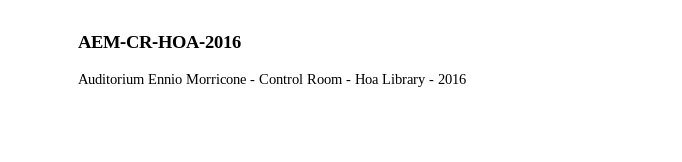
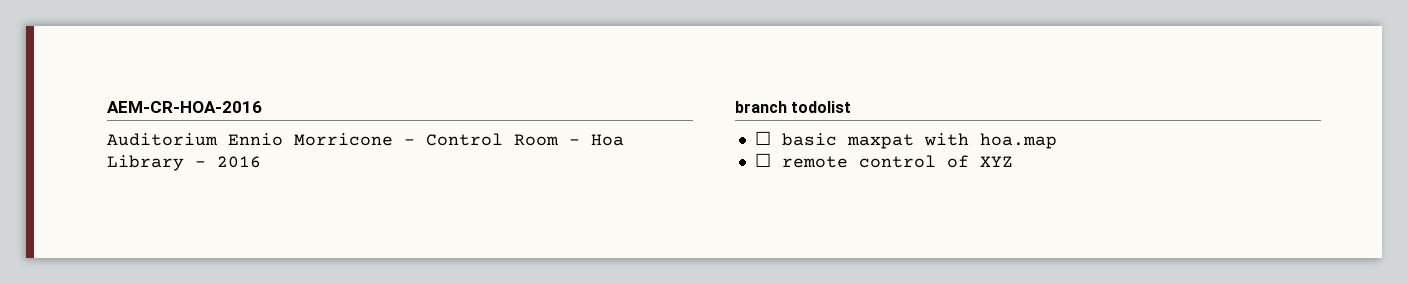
(466, 79) none -> [735,101,852,113] [754,131,1057,149] [754,153,1013,168] // branch todolist // ☐ basic maxpat with hoa.map // ☐ remote control of XYZ

